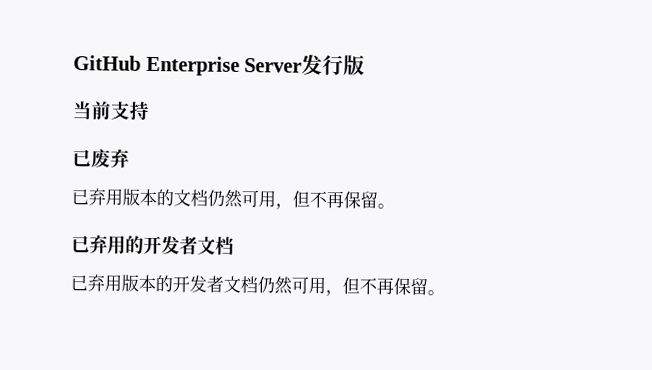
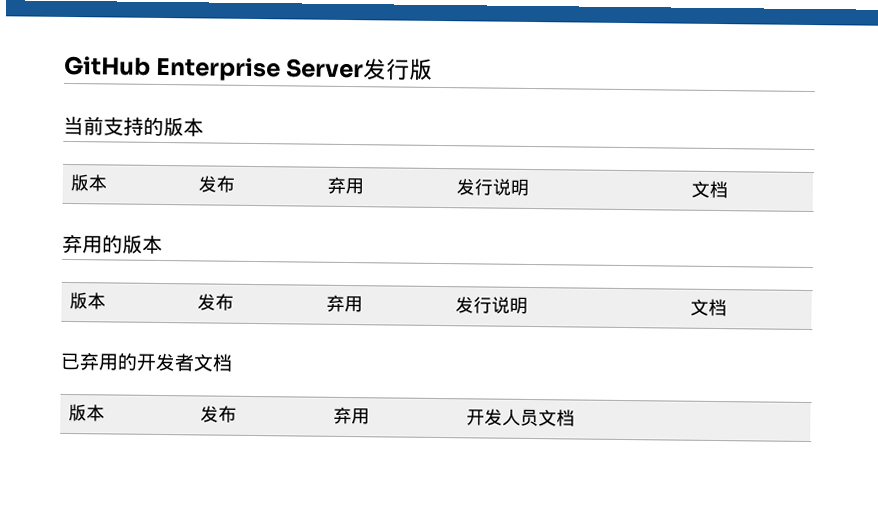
[72,148,130,168] [71,188,395,210] // 已废弃 // 已弃用版本的文档仍然可用，但不再保留。 -> [143,116,204,137] [69,174,107,192] [197,175,235,193] [326,176,364,195] [455,178,529,196] [690,180,728,199] [62,233,163,255] [68,291,106,310] [196,293,234,311] [325,294,363,313] [454,296,528,314] [689,298,727,317] 的版本 // 版本 | 发布 | 弃用 | 发行说明 | 文档 // 弃用的版本 // 版本 | 发布 | 弃用 | 发行说明 | 文档
[70,274,445,297] // 已弃用版本的开发者文档仍然可用，但不再保留。 -> [67,403,105,422] [199,405,237,423] [332,406,370,425] [465,408,575,427] // 版本 | 发布 | 弃用 | 开发人员文档

